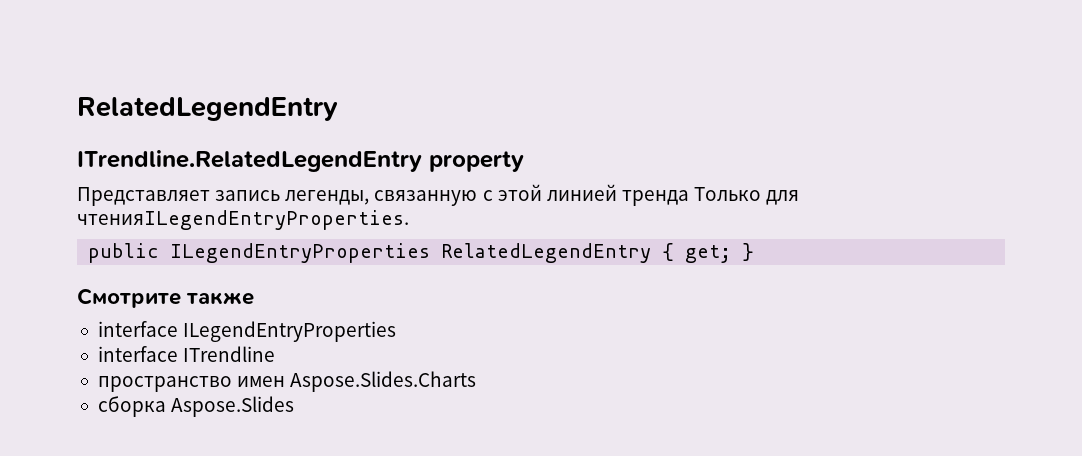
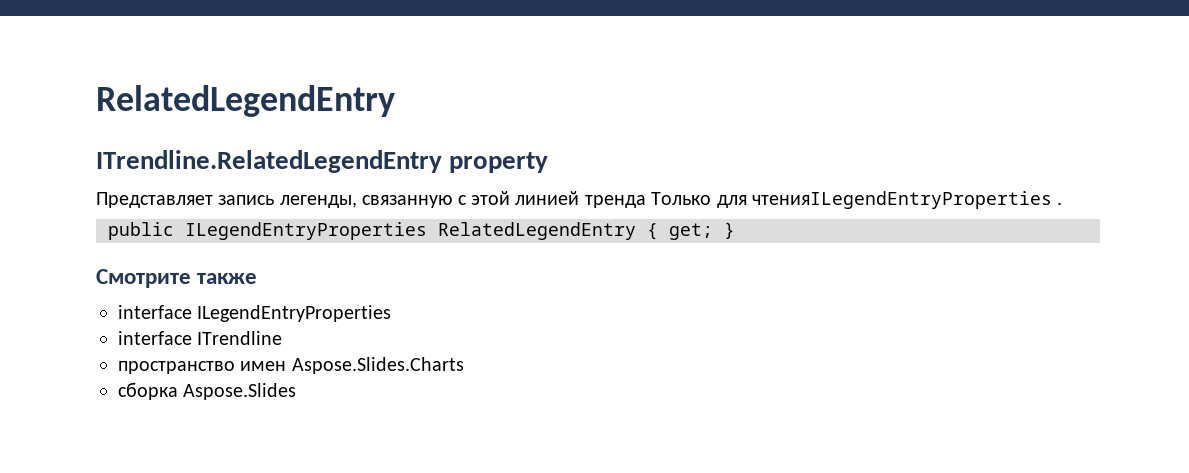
[77,210,409,230] чтенияILegendEntryProperties. -> [751,191,1063,209] чтенияILegendEntryProperties .

